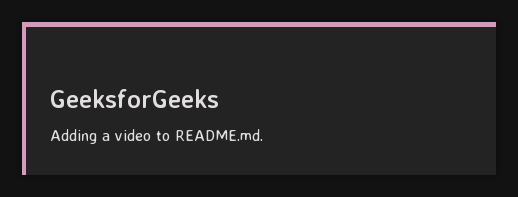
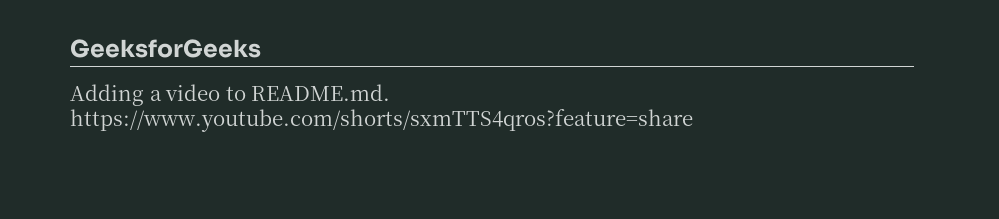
(263, 135) none -> [70,109,693,132] https://www.youtube.com/shorts/sxmTTS4qros?feature=share

